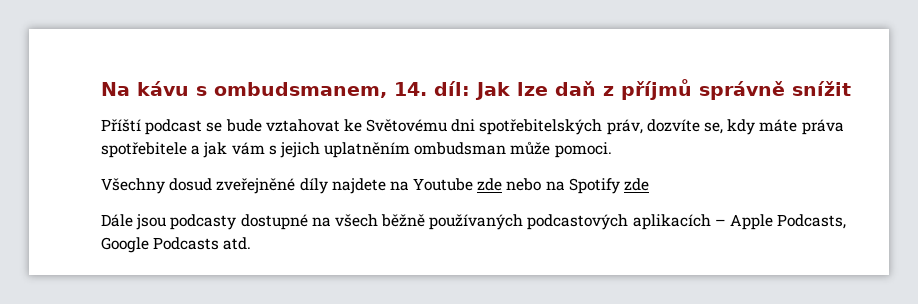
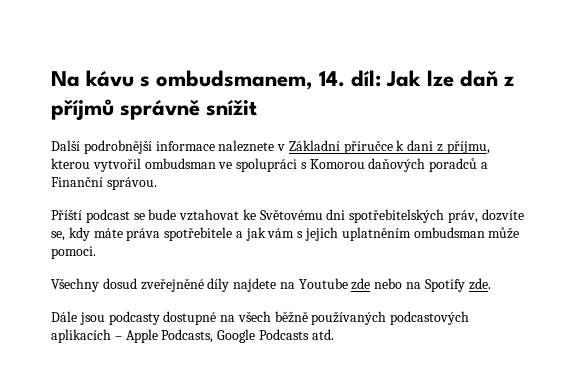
(851, 88) none -> [51,140,490,154] [51,158,489,172] [51,176,157,190] // Další podrobnější informace naleznete v Základní příručce k dani z příjmu, kterou vytvořil ombudsman ve spolupráci s Komorou daňových poradců a Finanční správou.
[624,178,650,191] zde -> [468,278,491,290] zde.

